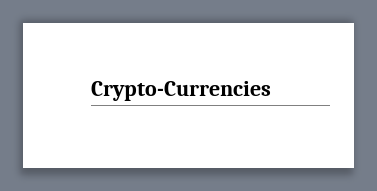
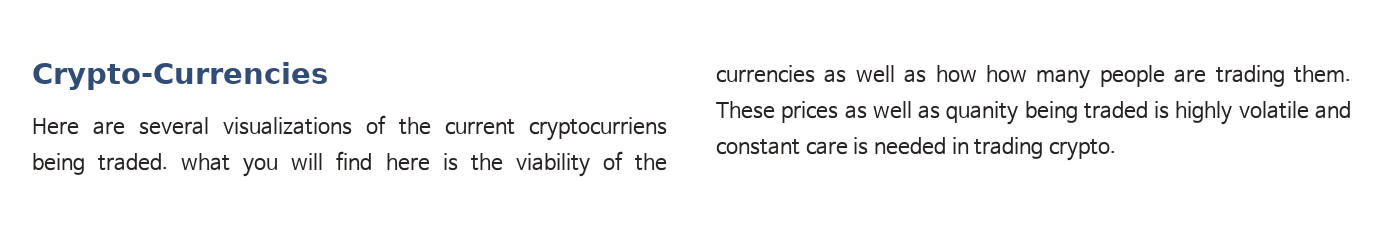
(271, 91) none -> [32,115,667,141] [32,151,667,177] [716,65,1351,89] [716,101,1352,125] [716,137,1116,161] // Here are several visualizations of the current cryptocurriens being traded. what you will find here is the viability of the currencies as well as how how many people are trading them. These prices as well as quanity being traded is highly volatile and constant care is needed in trading crypto.

